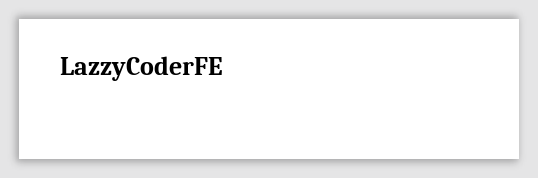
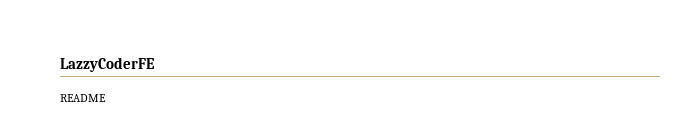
(223, 68) none -> [60,94,106,102] // README

